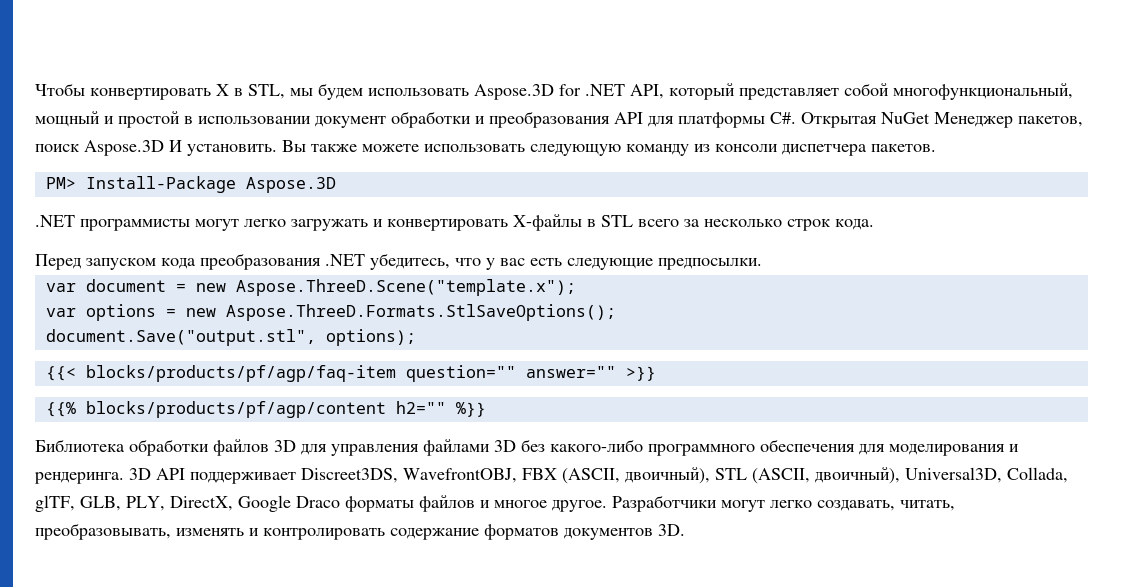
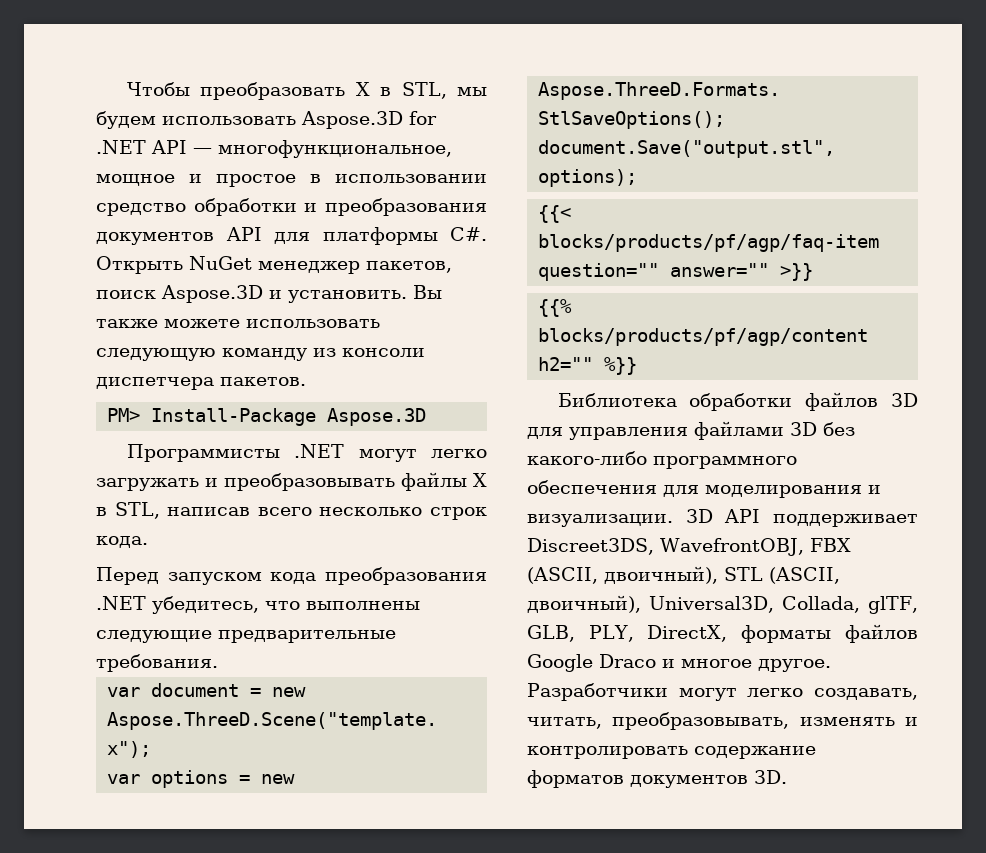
[90,88,211,100] конвертировать -> [200,82,346,100] преобразовать
[630,83,1073,100] [35,111,180,128] API, который представляет собой многофункциональный, мощный и простой -> [151,140,452,158] [96,174,296,187] API — многофункциональное, мощное и простое
[315,116,386,128] документ -> [96,203,186,216] средство
(610, 119) none -> [96,232,214,245] документов
[801,112,1013,128] Открытая NuGet Менеджер -> [96,256,360,274] Открыть NuGet менеджер
[169,140,182,152] И -> [269,290,282,299] и
[35,215,190,231] .NET программисты -> [126,444,345,462] Программисты .NET
[387,214,700,231] конвертировать X-файлы в STL всего за -> [224,472,487,491] [96,502,312,519] преобразовывать файлы X в STL, написав всего
[486,258,762,270] у вас есть следующие предпосылки. -> [306,601,420,610] [96,630,396,643] [96,654,218,672] выполнены следующие предварительные требования.
[34,472,124,484] рендеринга. -> [527,514,673,527] визуализации.
[238,495,475,512] Google Draco форматы файлов -> [741,624,918,643] [527,654,656,672] форматы файлов Google Draco

